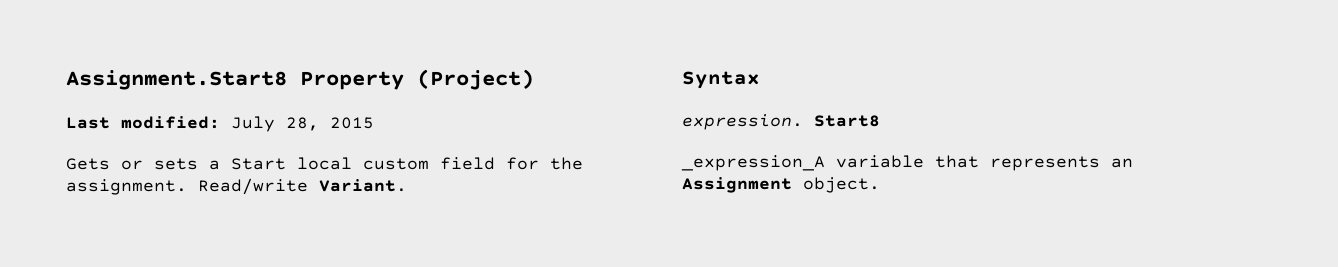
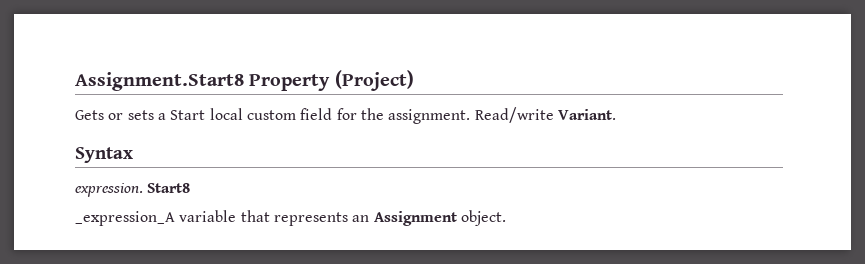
[66,116,374,132] // Last modified: July 28, 2015 -> (414, 80) none

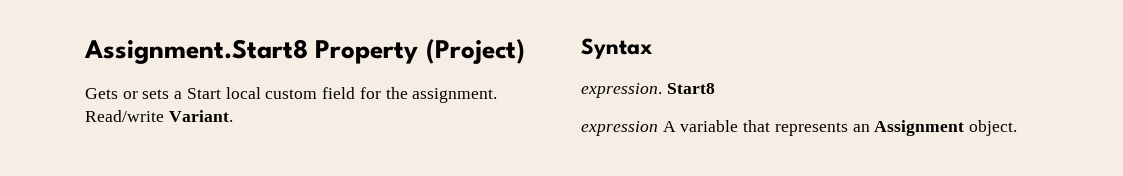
[75,211,175,226] _expression_A -> [581,121,676,136] expression A

